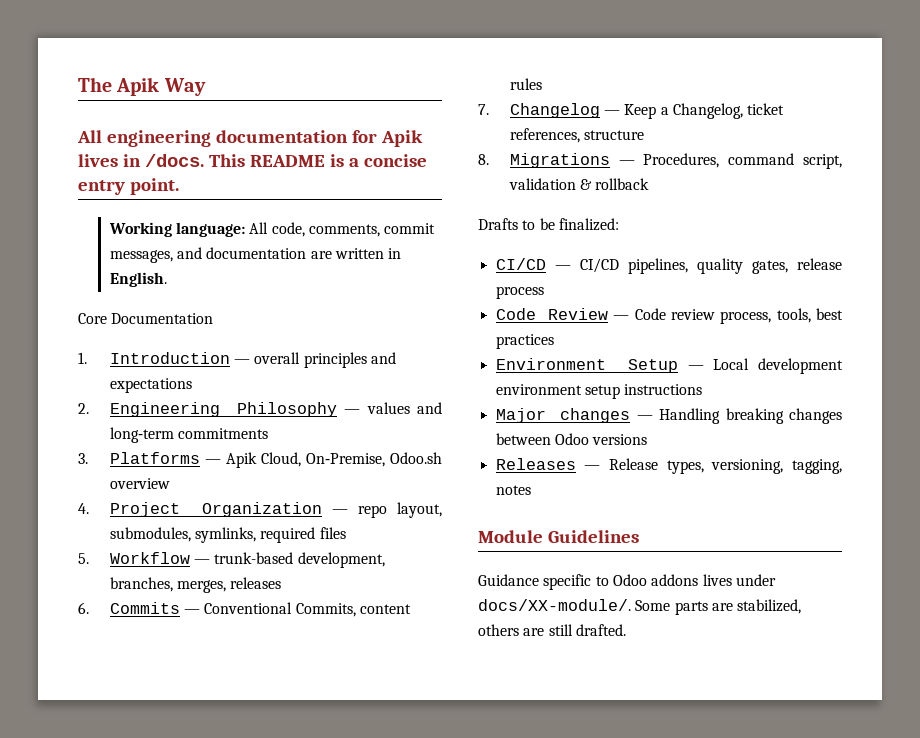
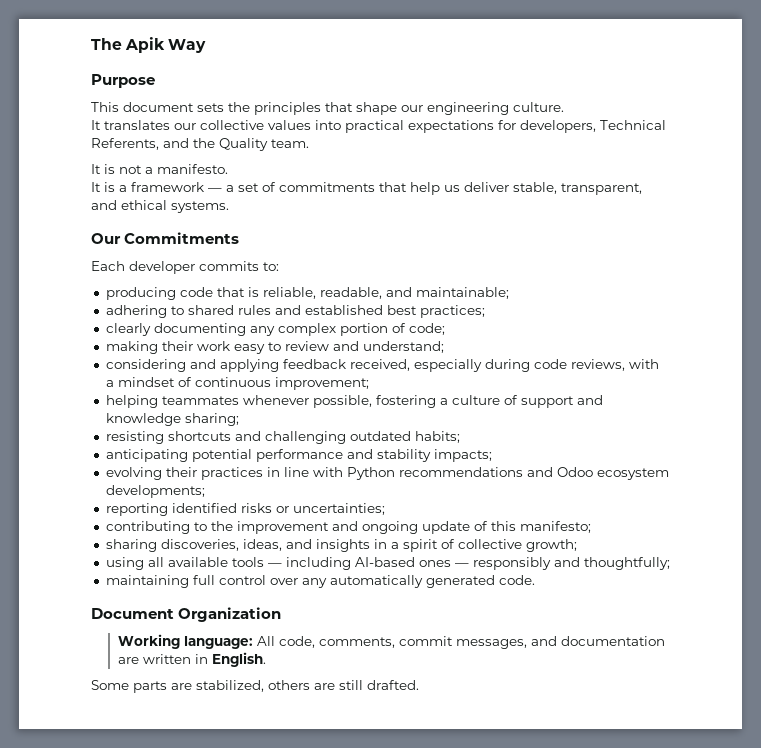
[77,130,423,147] [78,154,427,167] [78,178,179,195] All engineering documentation for Apik lives in /docs. This README is a concise entry point. -> [91,74,155,88] [91,102,564,115] [91,120,666,133] [91,138,309,151] [91,164,228,174] [91,182,642,195] [91,200,229,213] [91,232,240,244] [91,261,279,274] [105,287,509,300] [105,305,485,318] [105,323,445,336] [105,341,444,354] [105,359,659,372] [105,377,369,390] [105,395,603,408] [105,413,239,426] [105,431,460,444] [105,449,492,462] [105,467,669,480] [105,485,205,498] [105,503,385,516] [105,521,591,534] [105,539,577,552] [105,557,670,570] [105,575,535,588] [91,607,282,622] Purpose // This document sets the principles that shape our engineering culture. // It translates our collective values into practical expectations for developers, Technical Referents, and the Quality team. // It is not a manifesto. // It is a framework — a set of commitments that help us deliver stable, transparent, and ethical systems. // Our Commitments // Each developer commits to: // producing code that is reliable, readable, and maintainable; // adhering to shared rules and established best practices; // clearly documenting any complex portion of code; // making their work easy to review and understand; // considering and applying feedback received, especially during code reviews, with a mindset of continuous improvement; // helping teammates whenever possible, fostering a culture of support and knowledge sharing; // resisting shortcuts and challenging outdated habits; // anticipating potential performance and stability impacts; // evolving their practices in line with Python recommendations and Odoo ecosystem developments; // reporting identified risks or uncertainties; // contributing to the improvement and ongoing update of this manifesto; // sharing discoveries, ideas, and insights in a spirit of collective growth; // using all available tools — including AI-based ones — responsibly and thoughtfully; // maintaining full control over any automatically generated code. // Document Organization
[78,313,214,324] [78,352,396,368] [109,378,192,393] [78,402,443,417] [109,427,269,443] [78,452,442,468] [109,478,170,489] [78,502,443,518] [109,527,346,543] [78,552,385,568] [109,577,282,593] [78,602,411,617] [509,78,542,90] [478,103,785,119] [509,128,645,143] [478,153,842,169] [508,178,650,190] [478,218,619,231] [495,258,842,274] [495,286,544,299] [495,308,843,324] [495,334,554,349] [495,358,843,374] [495,384,703,399] [495,408,842,424] [495,433,648,445] [495,458,842,474] [495,485,531,495] [478,530,639,543] [478,574,776,590] [478,599,631,611] Core Documentation // 1. Introduction — overall principles and expectations // 2. Engineering Philosophy — values and long‑term commitments // 3. Platforms — Apik Cloud, On‑Premise, Odoo.sh overview // 4. Project Organization — repo layout, submodules, symlinks, required files // 5. Workflow — trunk-based development, branches, merges, releases // 6. Commits — Conventional Commits, content rules // 7. Changelog — Keep a Changelog, ticket references, structure // 8. Migrations — Procedures, command script, validation & rollback // Drafts to be finalized: // CI/CD — CI/CD pipelines, quality gates, release process // Code Review — Code review process, tools, best practices // Environment Setup — Local development environment setup instructions // Major changes — Handling breaking changes between Odoo versions // Releases — Release types, versioning, tagging, notes // Module Guidelines // Guidance specific to Odoo addons lives under docs/XX-module/. -> (266, 659) none

